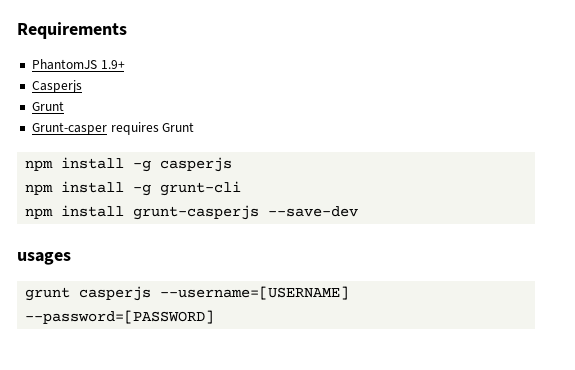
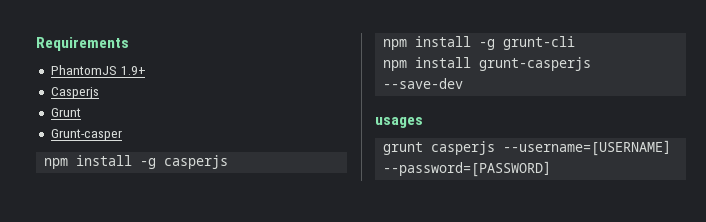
[110,122,195,135] requires Grunt -> (122, 135) none

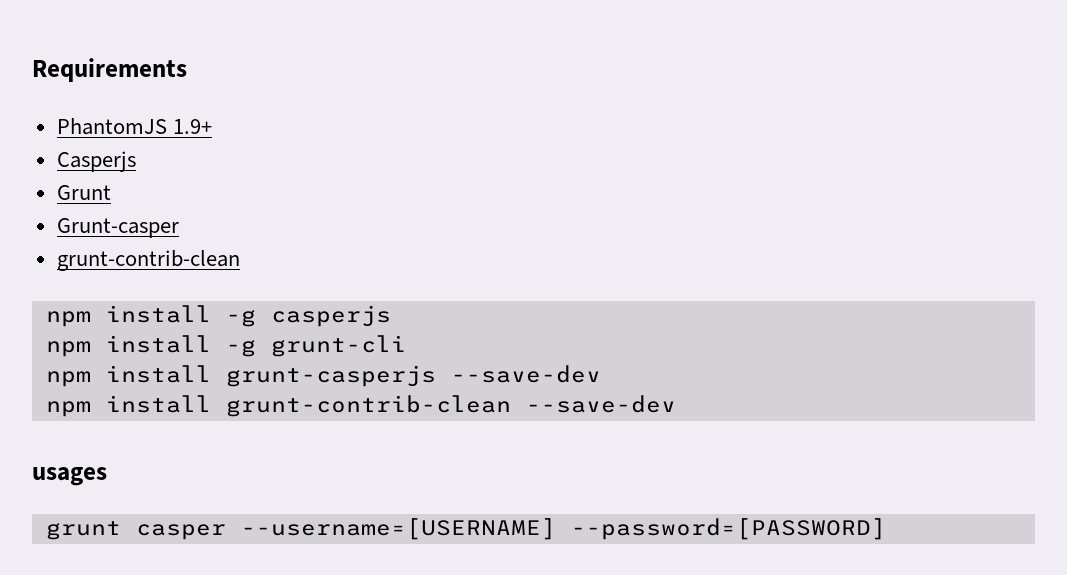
(122, 135) none -> [56,250,240,271] // grunt-contrib-clean
(464, 83) none -> [45,395,676,417] // npm install grunt-contrib-clean --save-dev
[431,141,496,155] casperjs -> [135,524,226,540] casper

